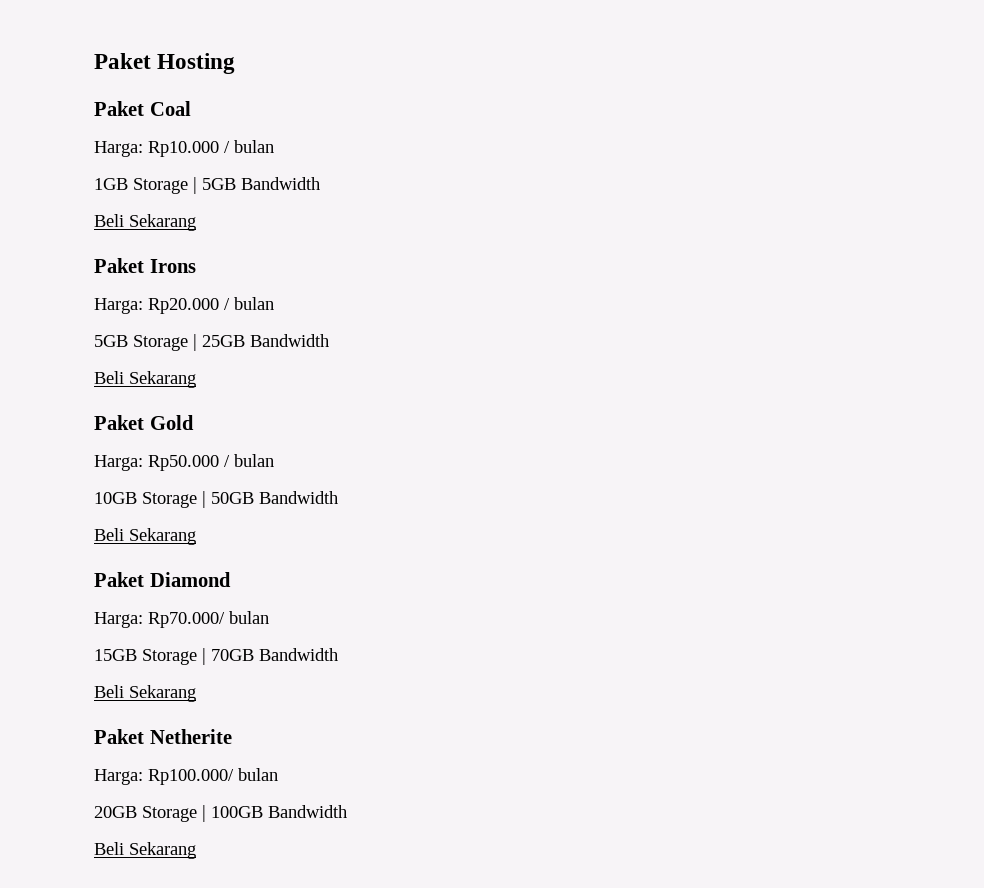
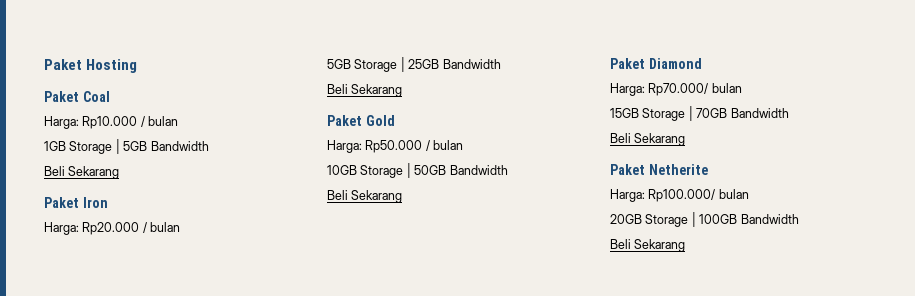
[149,259,196,273] Irons -> [82,197,108,208] Iron

